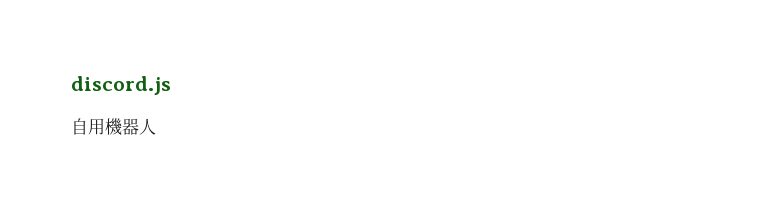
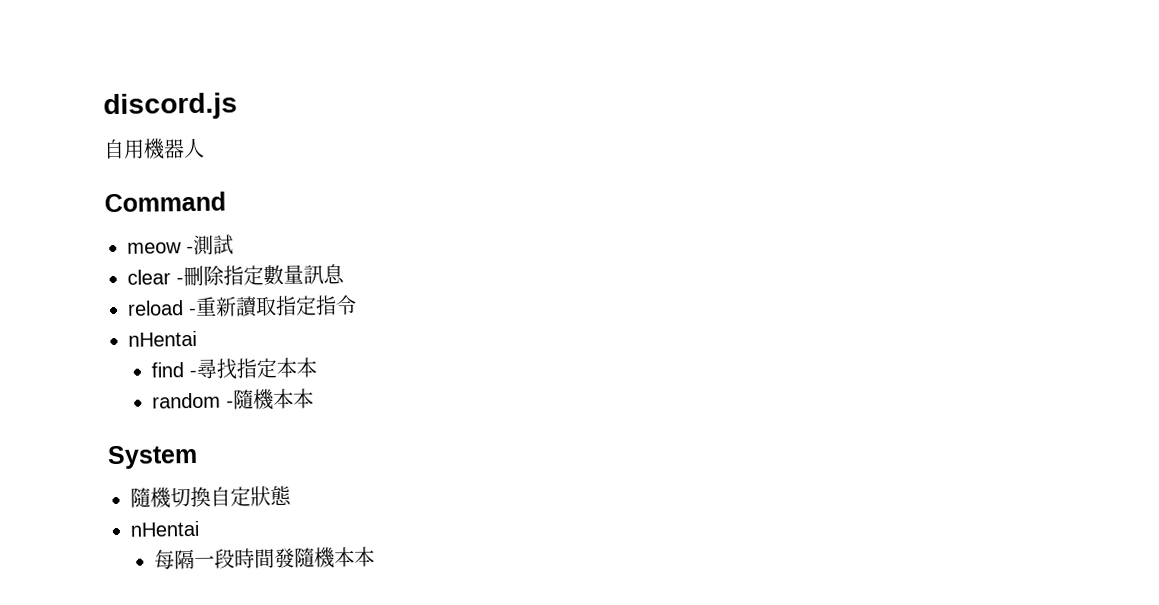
(156, 126) none -> [104,191,226,213] [127,234,234,255] [127,264,345,287] [127,294,357,318] [128,330,197,347] [150,357,317,380] [151,388,314,411] [107,444,198,470] [130,485,292,509] [130,520,199,537] [153,546,375,570] // Command // meow -測試 // clear -刪除指定數量訊息 // reload -重新讀取指定指令 // nHentai // find -尋找指定本本 // random -隨機本本 // System // 隨機切換自定狀態 // nHentai // 每隔一段時間發隨機本本

